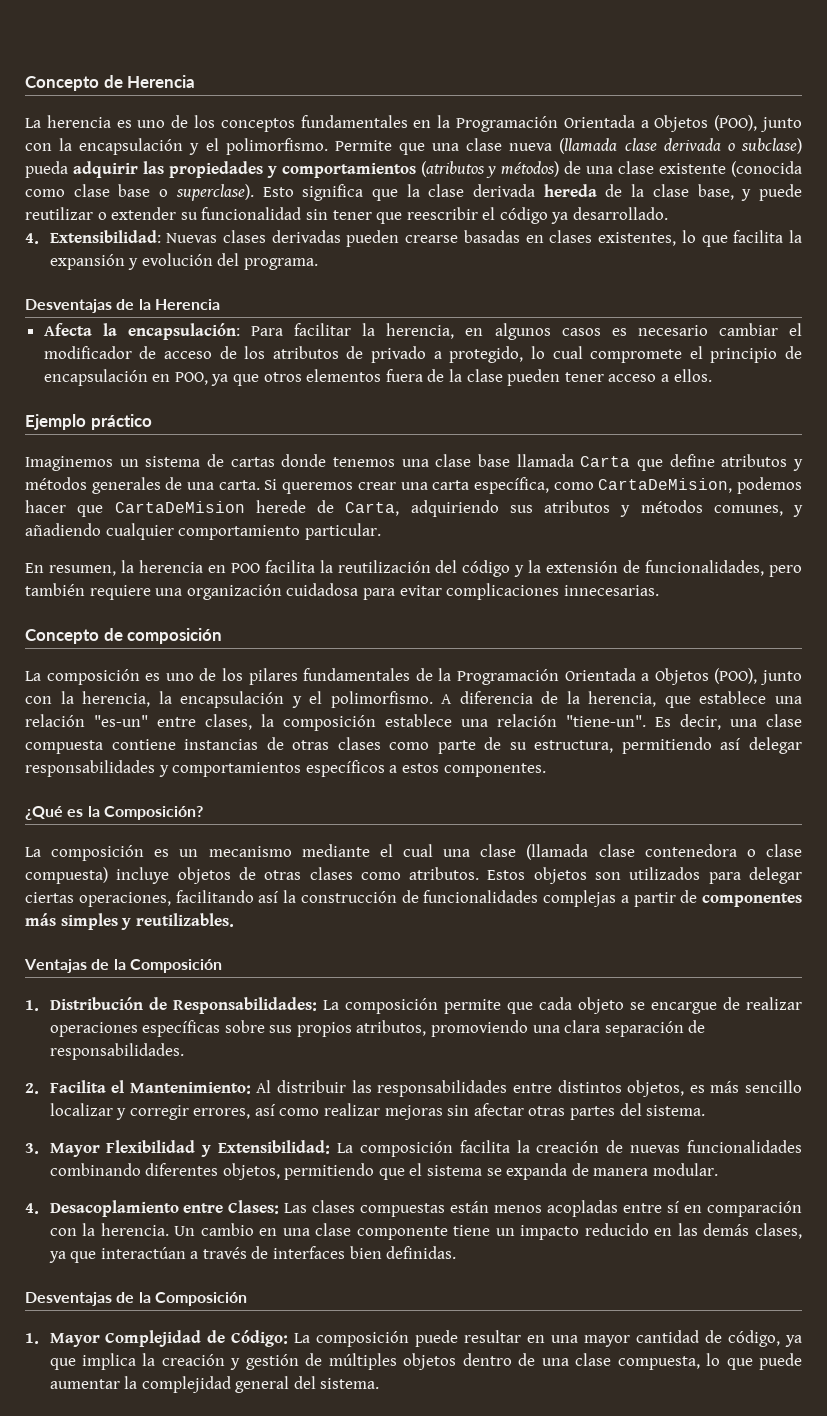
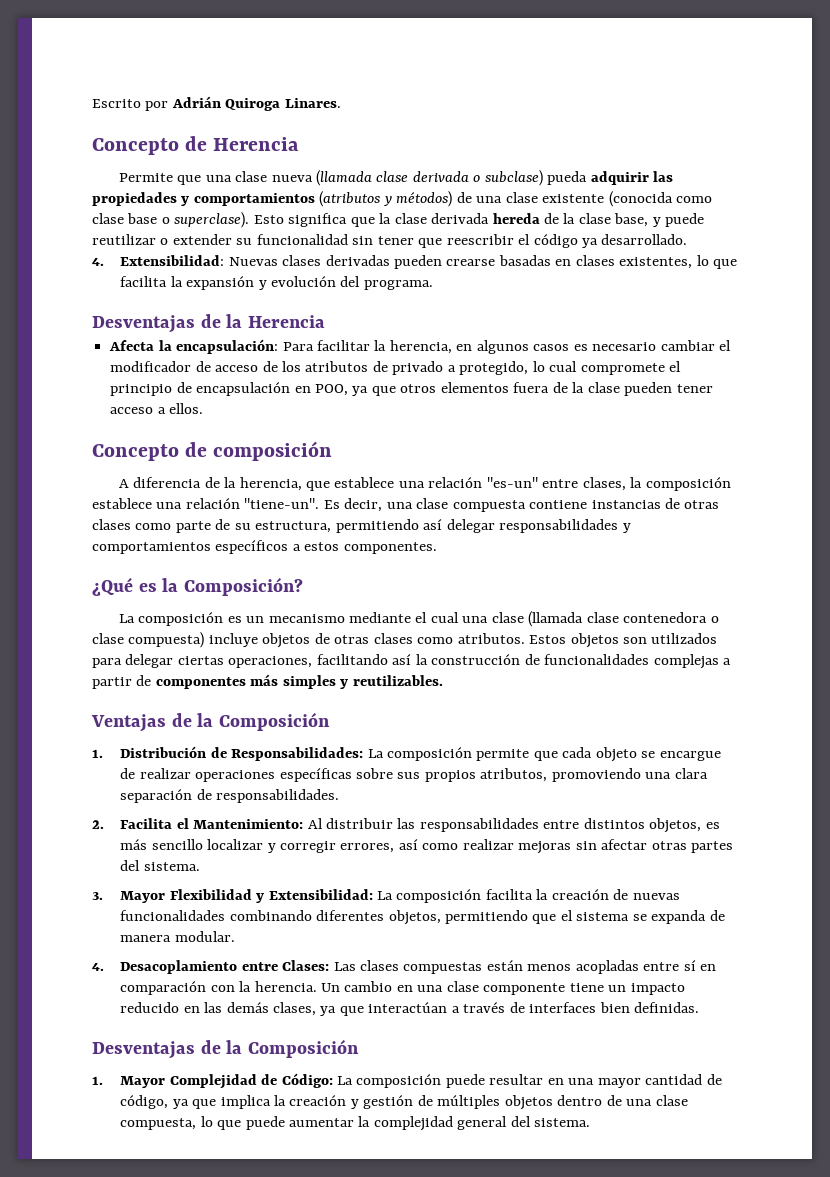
[25,75,196,91] [25,115,802,132] [25,138,328,155] Concepto de Herencia // La herencia es uno de los conceptos fundamentales en la Programación Orientada a Objetos (POO), junto con la encapsulación y el polimorfismo. -> [92,96,341,111] [92,136,300,155] Escrito por Adrián Quiroga Linares. // Concepto de Herencia //
[25,414,152,430] [25,454,803,471] [25,477,802,494] [25,500,803,517] [25,523,381,540] [25,560,802,577] [25,583,659,600] [25,628,223,644] [25,668,803,685] [25,691,433,708] Ejemplo práctico // Imaginemos un sistema de cartas donde tenemos una clase base llamada Carta que define atributos y métodos generales de una carta. Si queremos crear una carta específica, como CartaDeMision, podemos hacer que CartaDeMision herede de Carta, adquiriendo sus atributos y métodos comunes, y añadiendo cualquier comportamiento particular. // En resumen, la herencia en POO facilita la reutilización del código y la extensión de funcionalidades, pero también requiere una organización cuidadosa para evitar complicaciones innecesarias. // Concepto de composición // La composición es uno de los pilares fundamentales de la Programación Orientada a Objetos (POO), junto con la herencia, la encapsulación y el polimorfismo. -> [92,441,333,461] Concepto de composición //

